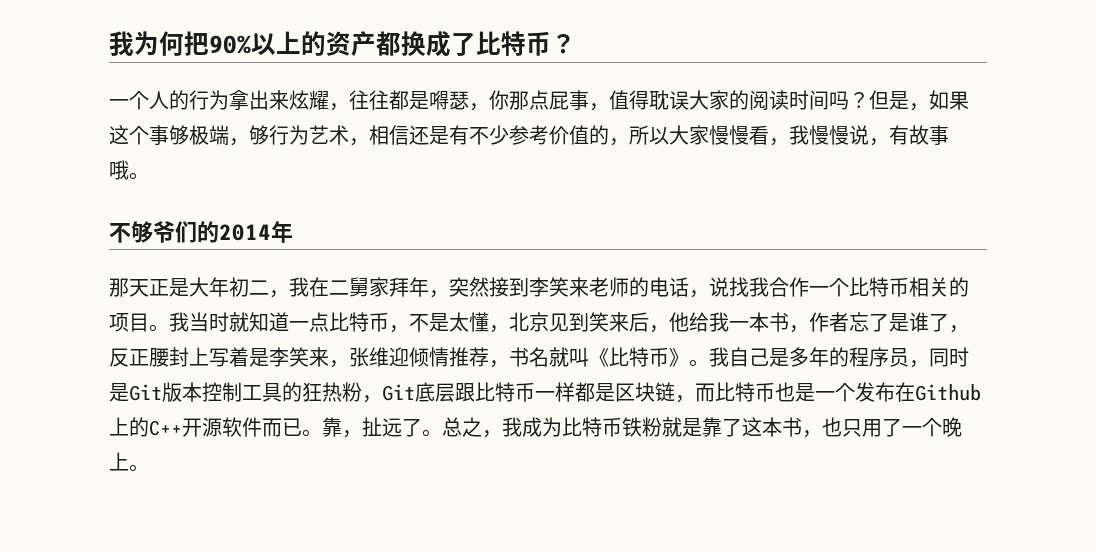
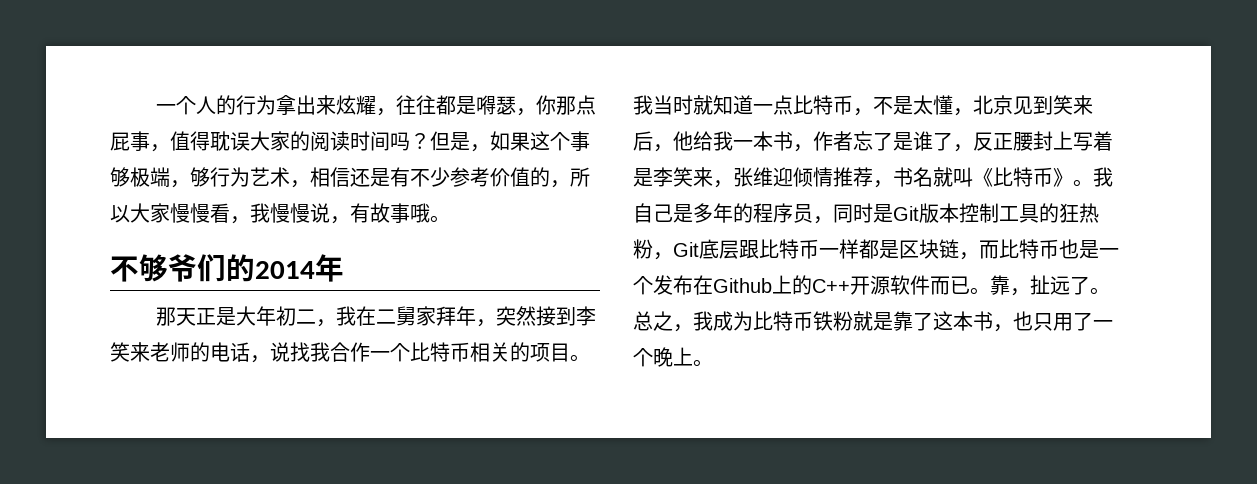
[109,31,576,57] 我为何把90%以上的资产都换成了比特币？ // -> (156, 108) none

